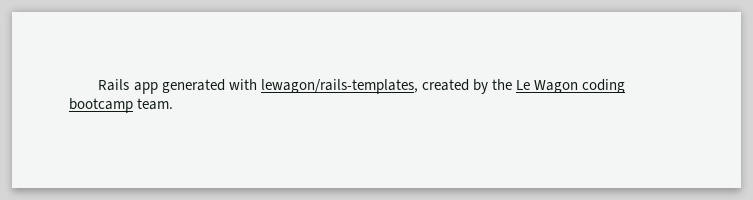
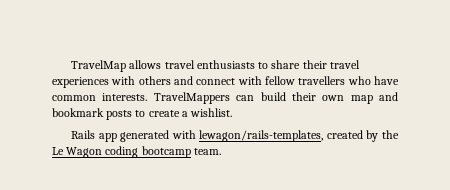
(98, 85) none -> [71,60,360,72] [52,76,399,88] [52,92,398,104] [52,108,233,120] TravelMap allows travel enthusiasts to share their travel experiences with others and connect with fellow travellers who have common interests. TravelMappers can build their own map and bookmark posts to create a wishlist. //

